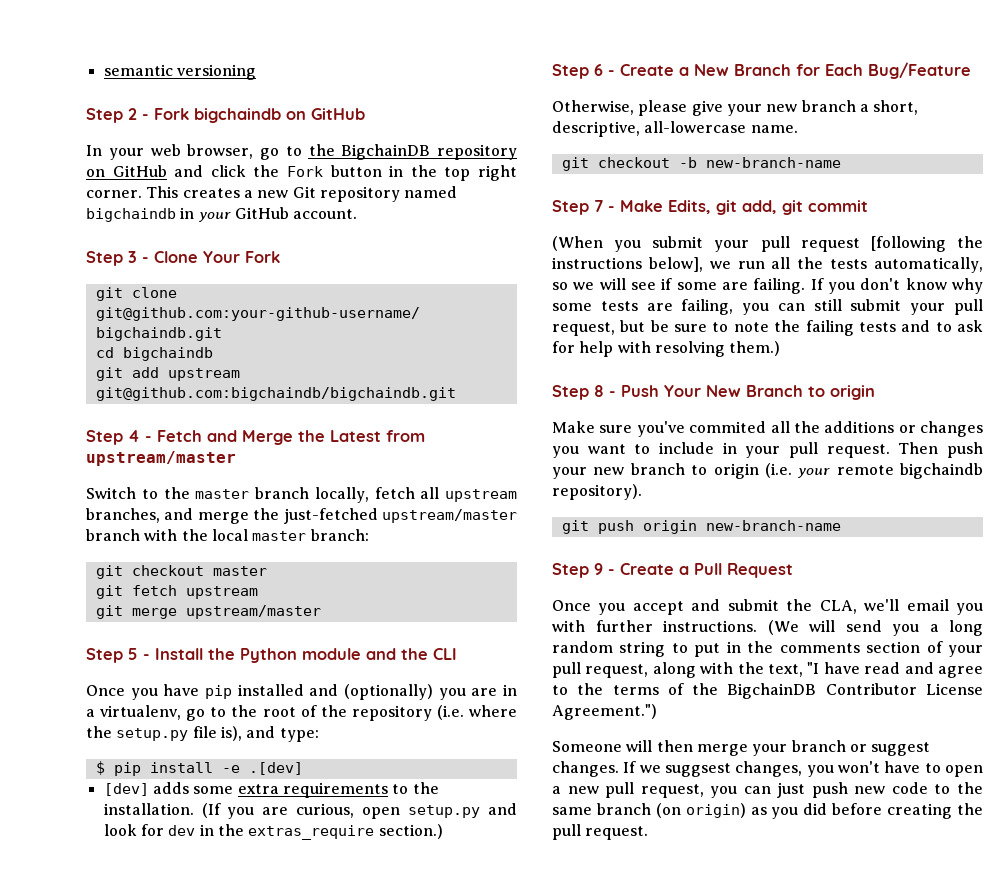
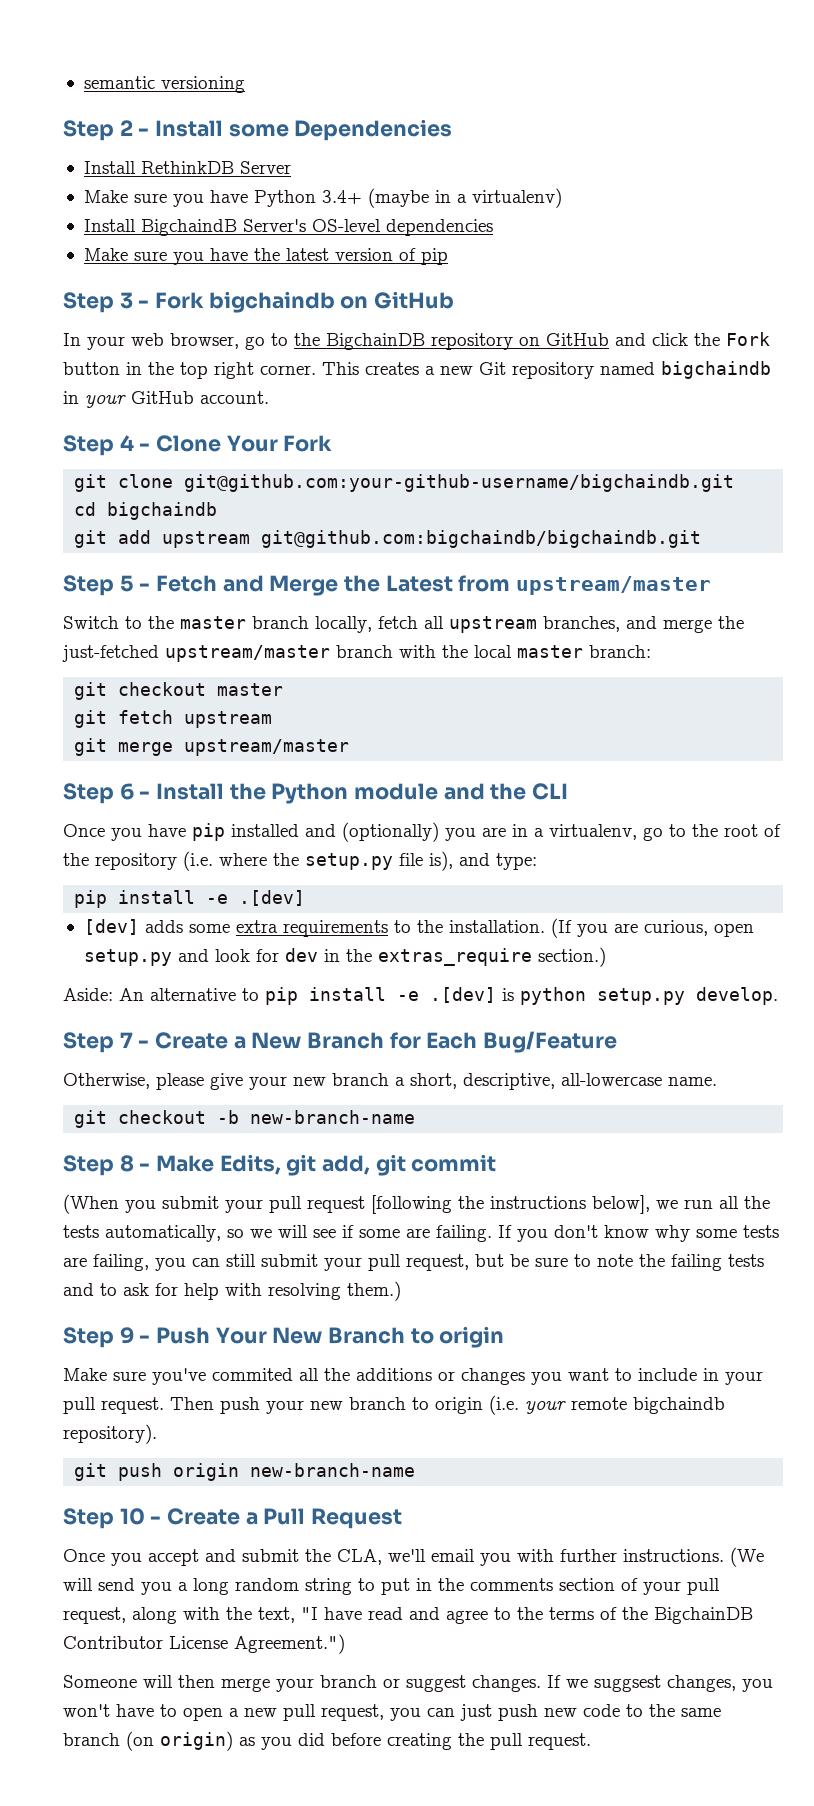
(149, 117) none -> [155,119,453,141] [83,161,291,174] [83,188,562,208] [83,219,493,236] [83,248,448,265] [63,292,150,313] Install some Dependencies // Install RethinkDB Server // Make sure you have Python 3.4+ (maybe in a virtualenv) // Install BigchaindB Server's OS-level dependencies // Make sure you have the latest version of pip // Step 3 -
[128,251,137,263] 3 -> [119,435,134,451] 4
[128,430,140,442] 4 -> [119,575,134,592] 5
[128,648,138,660] 5 -> [119,783,134,800] 6
[95,761,105,775] $ -> (537, 861) none
[552,64,603,79] // Step 6 -> [63,987,778,1005] [63,1032,133,1053] // Aside: An alternative to pip install -e .[dev] is python setup.py develop. // Step 7
[594,200,603,212] 7 -> [119,1155,134,1172] 8
[594,385,604,397] 8 -> [119,1327,134,1344] 9
[594,563,603,575] 9 -> [119,1508,145,1525] 10

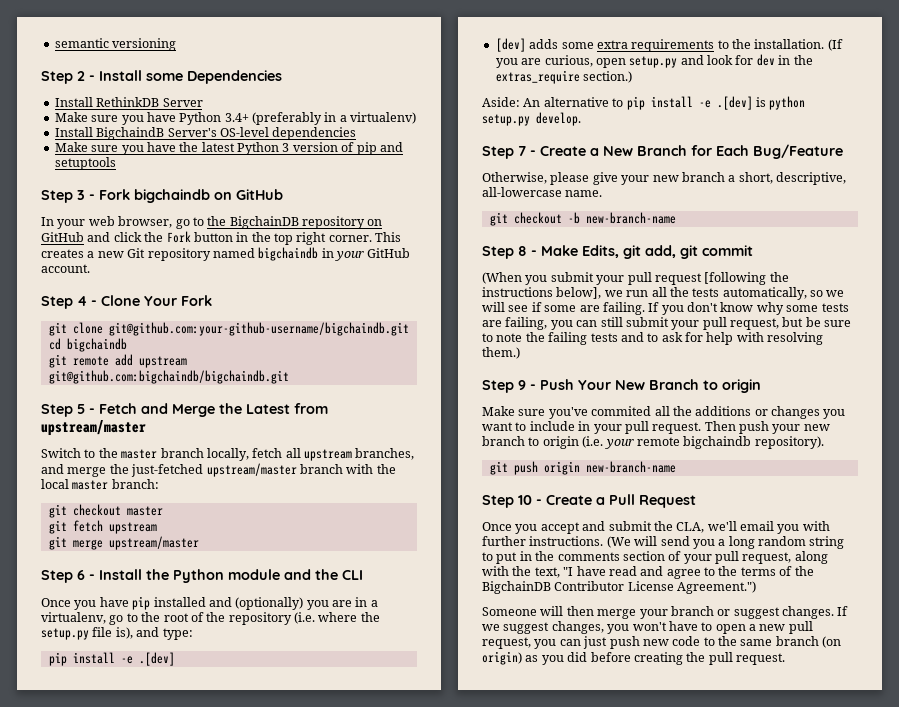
[367,188,429,208] (maybe -> [252,112,322,125] (preferably
(329, 254) none -> [237,142,290,155] Python 3
(448, 256) none -> [379,142,403,152] [54,157,116,170] and setuptools
(108, 539) none -> [72,356,109,366] remote
[594,1675,661,1692] suggsest -> [503,622,550,634] suggest

